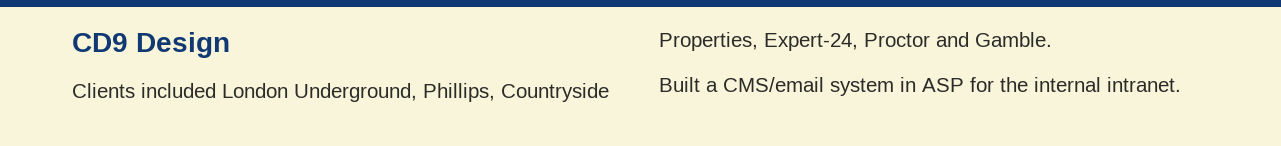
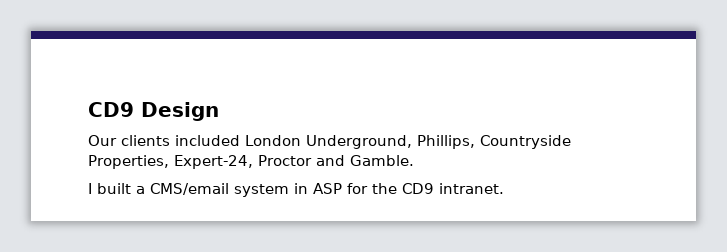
[72,83,135,98] Clients -> [88,135,170,146] Our clients
[659,77,700,92] Built -> [88,183,131,194] I built
[1034,77,1101,92] internal -> [402,183,434,194] CD9

